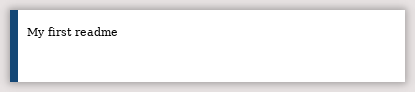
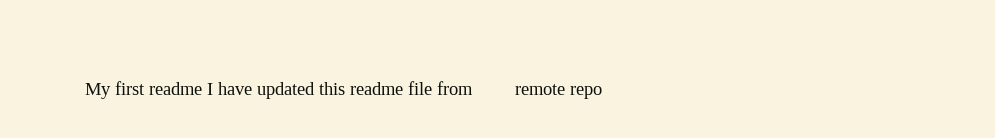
(118, 31) none -> [207,81,602,99] I have updated this readme file from remote repo

